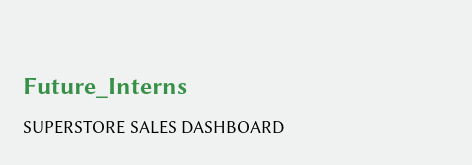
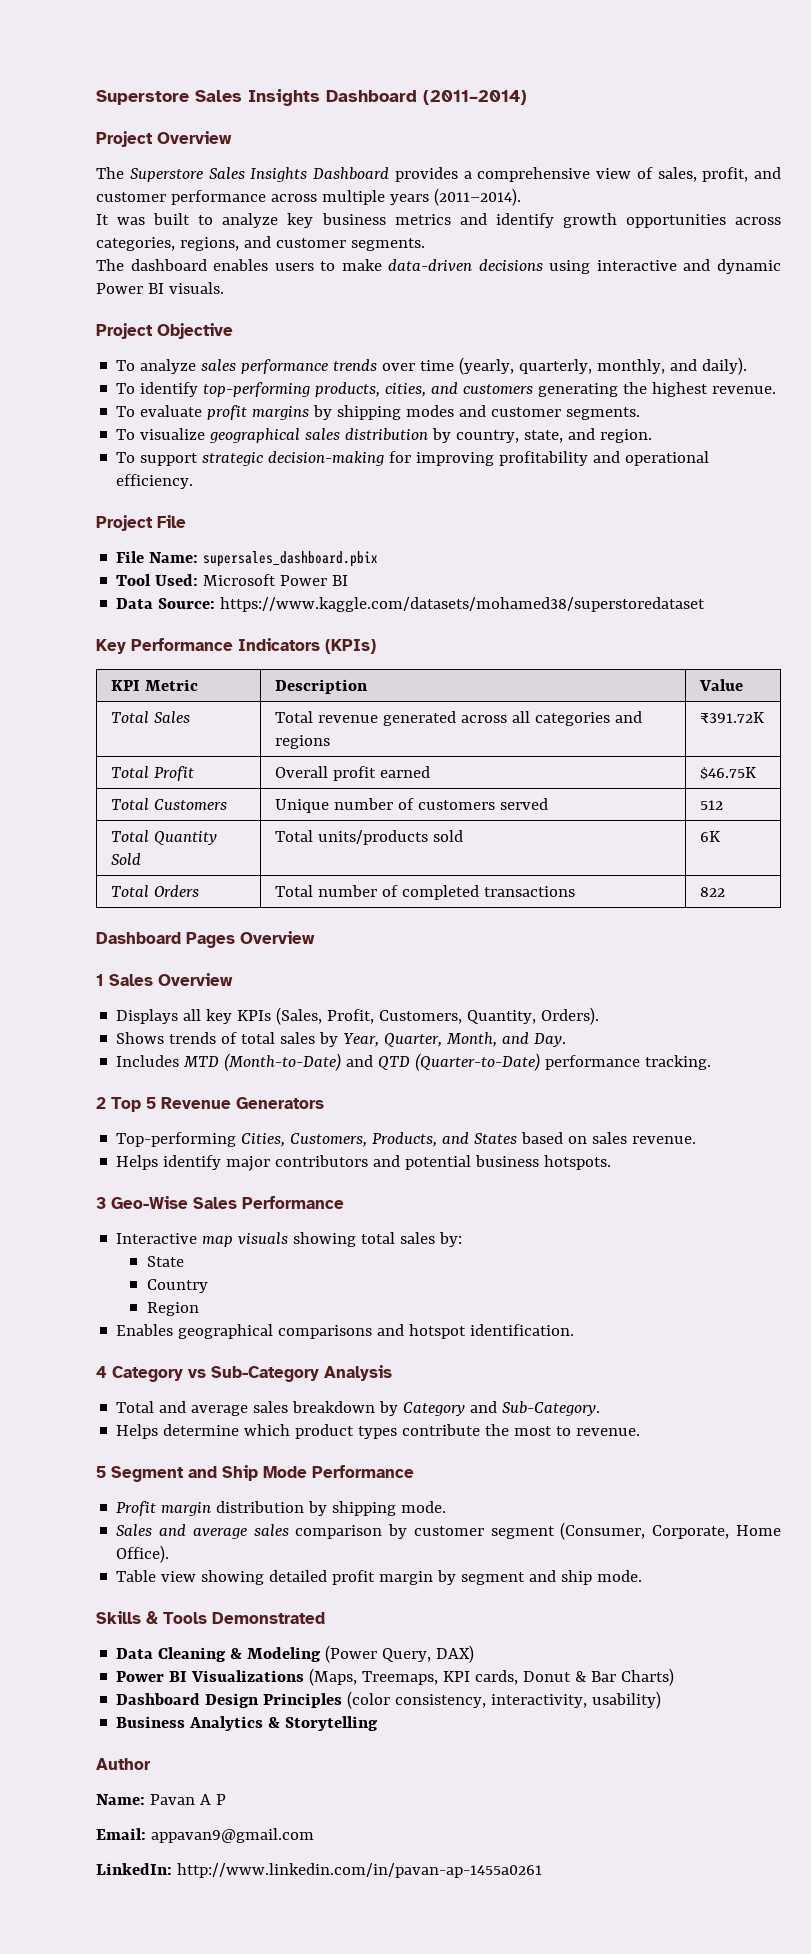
[23,77,187,98] [23,120,285,134] Future_Interns // SUPERSTORE SALES DASHBOARD -> [96,89,527,106] [96,131,232,147] [96,167,781,182] [96,188,521,206] [96,213,781,228] [96,236,425,251] [96,259,781,274] [96,282,224,294] [96,323,233,339] [116,357,748,375] [116,382,777,397] [116,405,641,420] [116,428,653,443] [116,451,710,466] [116,474,194,489] [96,515,186,531] [116,551,379,567] [116,574,349,586] [116,597,706,612] [96,638,376,654] [110,679,198,691] [274,679,368,694] [698,679,743,691] [110,711,190,723] [274,711,642,726] [274,735,330,749] [699,712,764,723] [110,766,194,781] [274,766,430,781] [699,767,756,780] [110,798,227,810] [274,798,548,813] [699,800,723,810] [110,830,217,845] [110,853,141,865] [274,830,463,845] [699,831,720,842] [110,885,199,897] [274,885,575,900] [699,887,725,897] [96,931,315,948] [96,973,233,986] [116,1007,600,1025] [116,1032,567,1047] [116,1053,712,1071] [96,1097,324,1112] [116,1132,697,1147] [116,1155,612,1171] [96,1196,344,1209] [116,1232,463,1247] [146,1256,184,1267] [146,1279,208,1293] [146,1302,199,1316] [116,1324,575,1339] [96,1365,392,1382] [116,1401,601,1416] [116,1424,641,1439] [96,1465,414,1482] [116,1501,447,1516] [116,1522,781,1540] [116,1545,170,1563] [116,1570,643,1585] [96,1611,325,1624] [116,1645,475,1663] [116,1668,675,1686] [116,1691,662,1709] [116,1716,379,1731] [96,1758,151,1770] [96,1794,226,1805] [96,1828,314,1843] [96,1863,542,1878] Superstore Sales Insights Dashboard (2011–2014) // Project Overview // The Superstore Sales Insights Dashboard provides a comprehensive view of sales, profit, and customer performance across multiple years (2011–2014). // It was built to analyze key business metrics and identify growth opportunities across categories, regions, and customer segments. // The dashboard enables users to make data-driven decisions using interactive and dynamic Power BI visuals. // Project Objective // To analyze sales performance trends over time (yearly, quarterly, monthly, and daily). // To identify top-performing products, cities, and customers generating the highest revenue. // To evaluate profit margins by shipping modes and customer segments. // To visualize geographical sales distribution by country, state, and region. // To support strategic decision-making for improving profitability and operational efficiency. // Project File // File Name: supersales_dashboard.pbix // Tool Used: Microsoft Power BI // Data Source: https://www.kaggle.com/datasets/mohamed38/superstoredataset // Key Performance Indicators (KPIs) // KPI Metric | Description | Value // Total Sales | Total revenue generated across all categories and regions | ₹391.72K // Total Profit | Overall profit earned | $46.75K // Total Customers | Unique number of customers served | 512 // Total Quantity Sold | Total units/products sold | 6K // Total Orders | Total number of completed transactions | 822 // Dashboard Pages Overview // 1 Sales Overview // Displays all key KPIs (Sales, Profit, Customers, Quantity, Orders). // Shows trends of total sales by Year, Quarter, Month, and Day. // Includes MTD (Month-to-Date) and QTD (Quarter-to-Date) performance tracking. // 2 Top 5 Revenue Generators // Top-performing Cities, Customers, Products, and States based on sales revenue. // Helps identify major contributors and potential business hotspots. // 3 Geo-Wise Sales Performance // Interactive map visuals showing total sales by: // State // Country // Region // Enables geographical comparisons and hotspot identification. // 4 Category vs Sub-Category Analysis // Total and average sales breakdown by Category and Sub-Category. // Helps determine which product types contribute the most to revenue. // 5 Segment and Ship Mode Performance // Profit margin distribution by shipping mode. // Sales and average sales comparison by customer segment (Consumer, Corporate, Home Office). // Table view showing detailed profit margin by segment and ship mode. // Skills & Tools Demonstrated // Data Cleaning & Modeling (Power Query, DAX) // Power BI Visualizations (Maps, Treemaps, KPI cards, Donut & Bar Charts) // Dashboard Design Principles (color consistency, interactivity, usability) // Business Analytics & Storytelling // Author // Name: Pavan A P // Email: appavan9@gmail.com // LinkedIn: http://www.linkedin.com/in/pavan-ap-1455a0261

